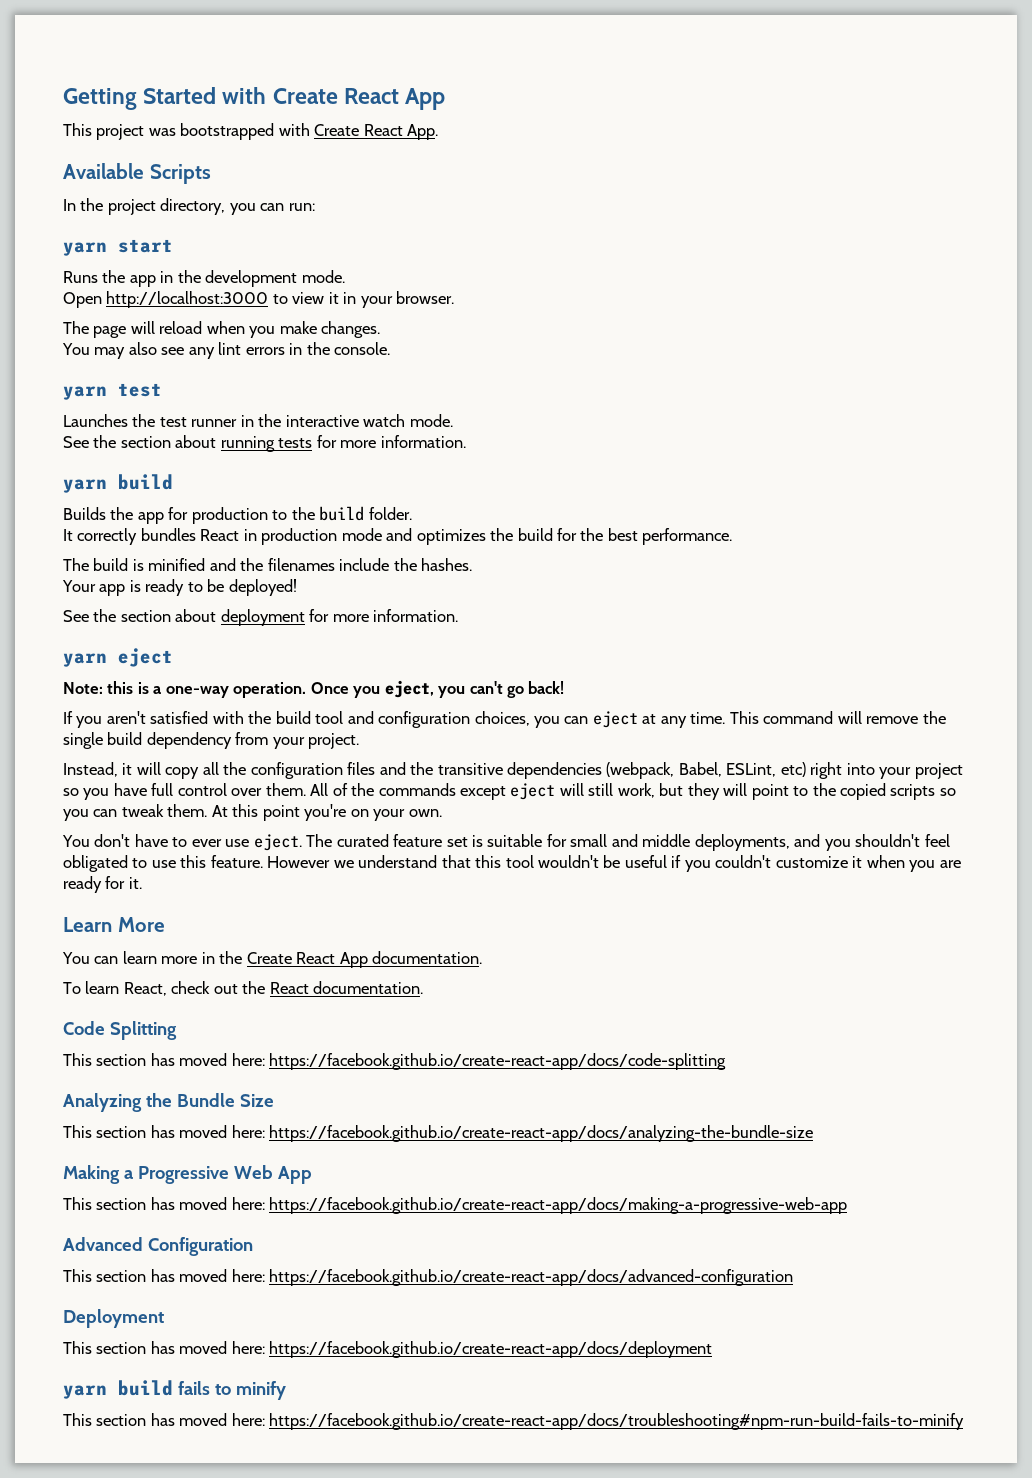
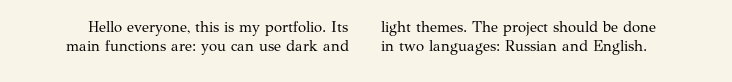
[63,87,446,110] [63,123,439,140] [63,163,211,184] [63,198,315,215] [63,239,173,256] [63,270,345,287] [63,291,455,308] [63,321,381,338] [62,342,391,359] [63,383,162,400] [63,414,453,427] [63,435,466,452] [63,474,173,493] [63,506,412,524] [63,528,733,545] [63,558,473,571] [62,579,297,596] [63,609,459,626] [63,648,173,667] [63,680,565,698] [63,711,946,728] [63,732,360,749] [63,762,963,779] [63,783,956,800] [63,804,442,821] [62,834,950,851] [63,855,961,872] [63,876,142,893] [63,917,165,932] [62,951,483,968] [63,981,424,996] [63,1021,177,1040] [63,1053,727,1070] [63,1093,274,1112] [63,1125,814,1142] [63,1165,312,1184] [63,1197,848,1214] [63,1237,253,1256] [63,1269,794,1286] [63,1309,164,1328] [63,1341,713,1358] [63,1380,286,1400] [63,1413,965,1430] Getting Started with Create React App // This project was bootstrapped with Create React App. // Available Scripts // In the project directory, you can run: // yarn start // Runs the app in the development mode. // Open http://localhost:3000 to view it in your browser. // The page will reload when you make changes. // You may also see any lint errors in the console. // yarn test // Launches the test runner in the interactive watch mode. // See the section about running tests for more information. // yarn build // Builds the app for production to the build folder. // It correctly bundles React in production mode and optimizes the build for the best performance. // The build is minified and the filenames include the hashes. // Your app is ready to be deployed! // See the section about deployment for more information. // yarn eject // Note: this is a one-way operation. Once you eject, you can't go back! // If you aren't satisfied with the build tool and configuration choices, you can eject at any time. This command will remove the single build dependency from your project. // Instead, it will copy all the configuration files and the transitive dependencies (webpack, Babel, ESLint, etc) right into your project so you have full control over them. All of the commands except eject will still work, but they will point to the copied scripts so you can tweak them. At this point you're on your own. // You don't have to ever use eject. The curated feature set is suitable for small and middle deployments, and you shouldn't feel obligated to use this feature. However we understand that this tool wouldn't be useful if you couldn't customize it when you are ready for it. // Learn More // You can learn more in the Create React App documentation. // To learn React, check out the React documentation. // Code Splitting // This section has moved here: https://facebook.github.io/create-react-app/docs/code-splitting // Analyzing the Bundle Size // This section has moved here: https://facebook.github.io/create-react-app/docs/analyzing-the-bundle-size // Making a Progressive Web App // This section has moved here: https://facebook.github.io/create-react-app/docs/making-a-progressive-web-app // Advanced Configuration // This section has moved here: https://facebook.github.io/create-react-app/docs/advanced-configuration // Deployment // This section has moved here: https://facebook.github.io/create-react-app/docs/deployment // yarn build fails to minify // This section has moved here: https://facebook.github.io/create-react-app/docs/troubleshooting#npm-run-build-fails-to-minify -> [87,21,348,36] [66,40,349,55] [381,21,656,36] [381,40,647,55] Hello everyone, this is my portfolio. Its main functions are: you can use dark and light themes. The project should be done in two languages: Russian and English.

